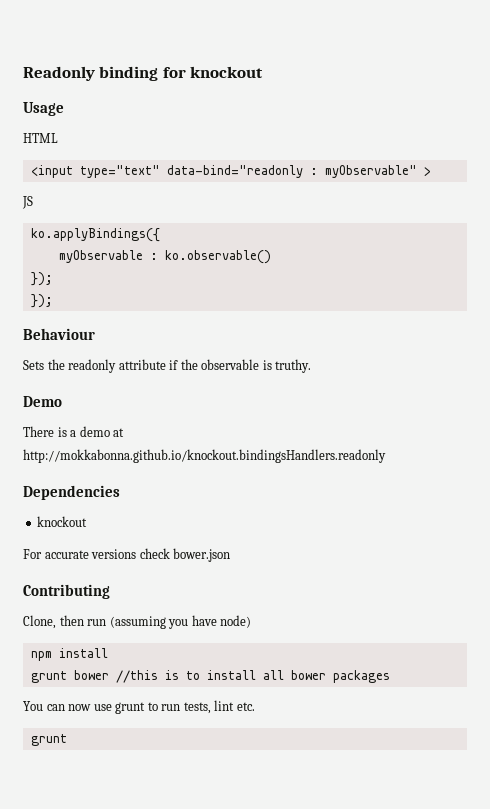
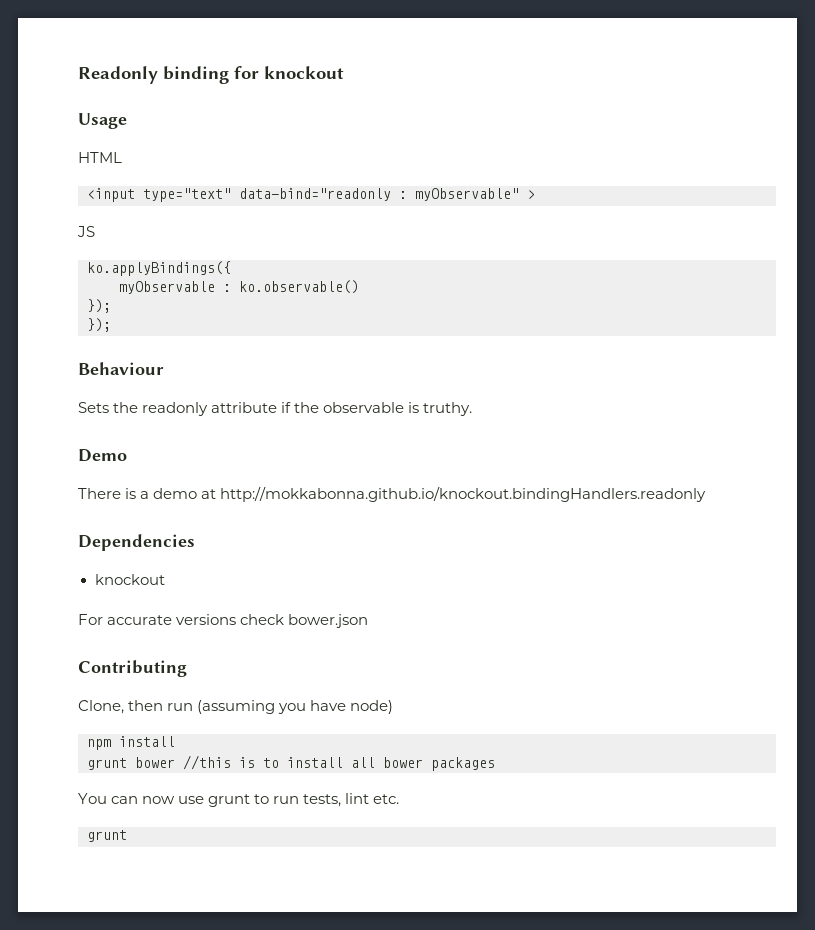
[23,449,386,463] http://mokkabonna.github.io/knockout.bindingsHandlers.readonly -> [220,486,707,502] http://mokkabonna.github.io/knockout.bindingHandlers.readonly

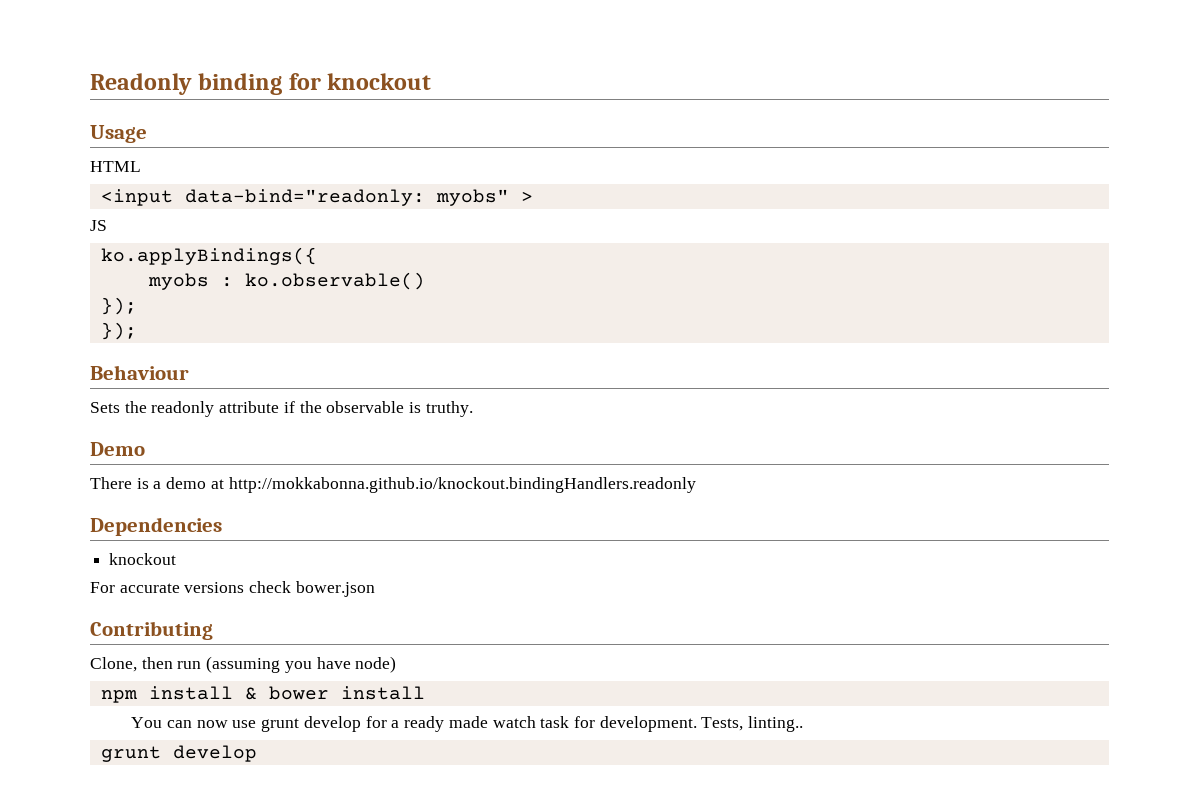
[143,188,519,202] type="text" data-bind="readonly : myObservable" -> [184,189,509,206] data-bind="readonly: myobs"
[119,281,215,294] myObservable -> [147,273,209,290] myobs
[87,755,495,771] // grunt bower //this is to install all bower packages -> [244,686,425,700] & bower install
[254,793,400,807] [87,830,127,842] to run tests, lint etc. // grunt -> [303,716,804,732] [100,745,257,762] develop for a ready made watch task for development. Tests, linting.. // grunt develop

